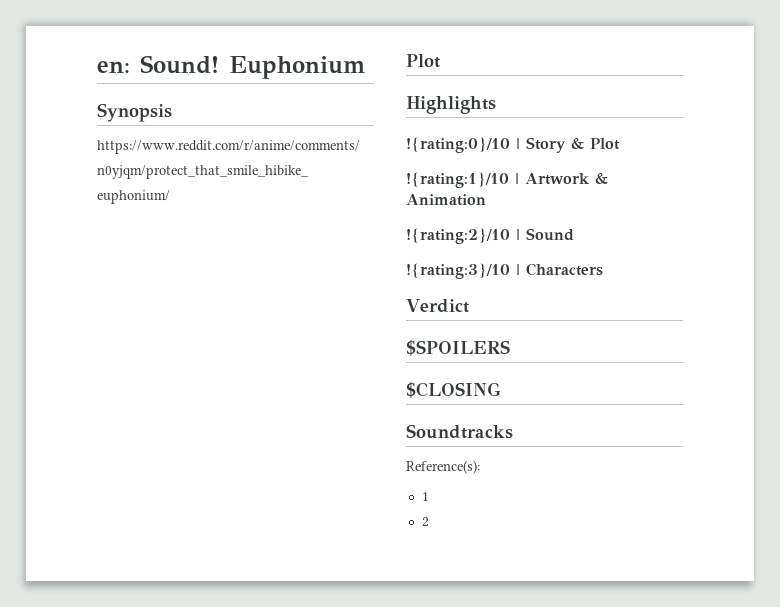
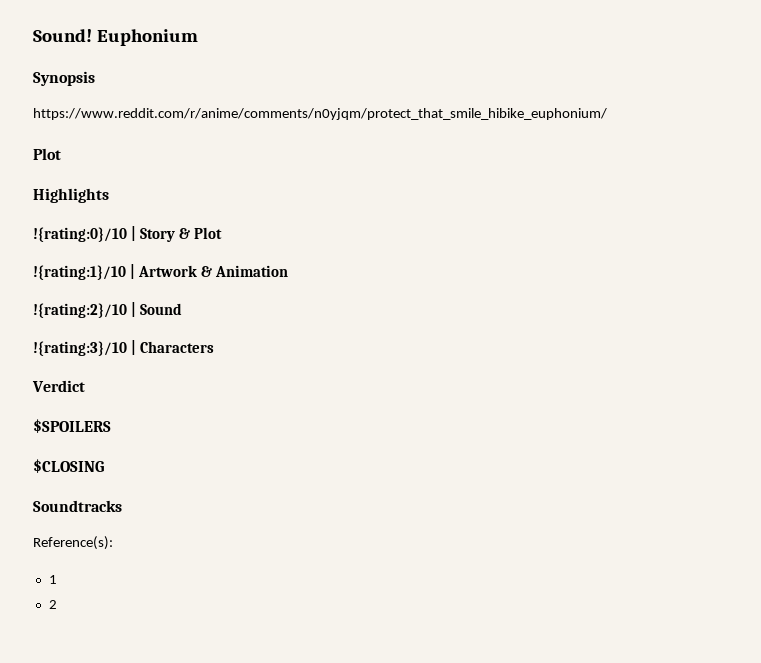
[97,61,130,73] en: -> (33, 35) none

